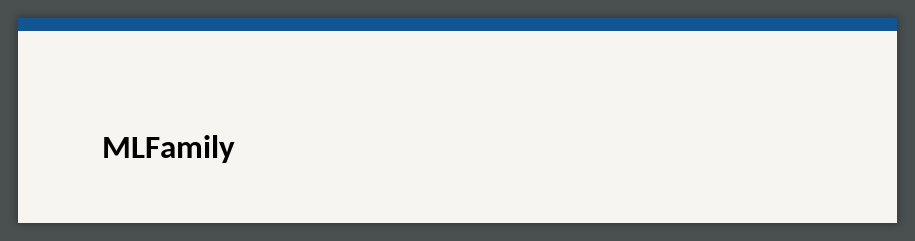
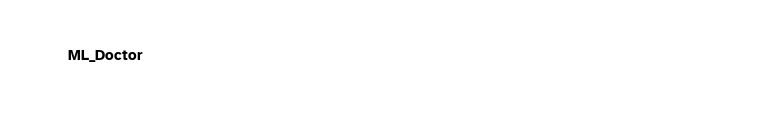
[102,135,235,163] MLFamily -> [68,50,143,62] ML_Doctor

